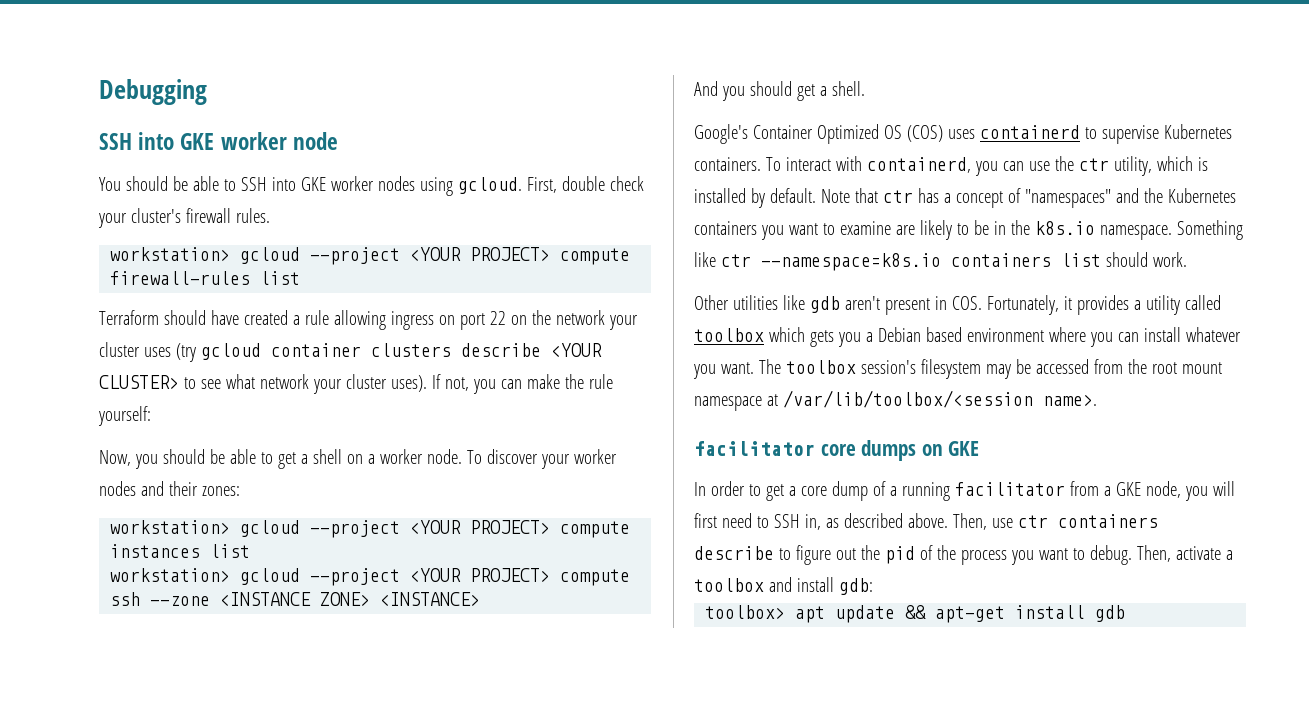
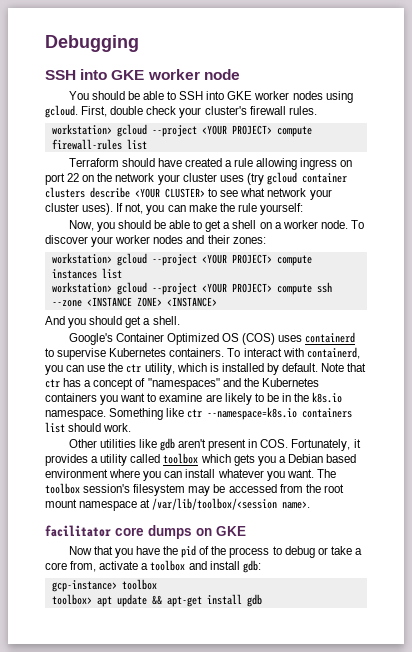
[694,481,1235,501] [694,513,1158,530] [694,545,856,565] In order to get a core dump of a running facilitator from a GKE node, you will first need to SSH in, as described above. Then, use ctr containers describe to figure out -> [68,546,160,558] Now that you have
[1010,545,1171,565] you want to debug. Then, -> [272,546,362,558] [45,561,97,572] to debug or take a core from,
(873, 586) none -> [51,579,157,592] // gcp-instance> toolbox

